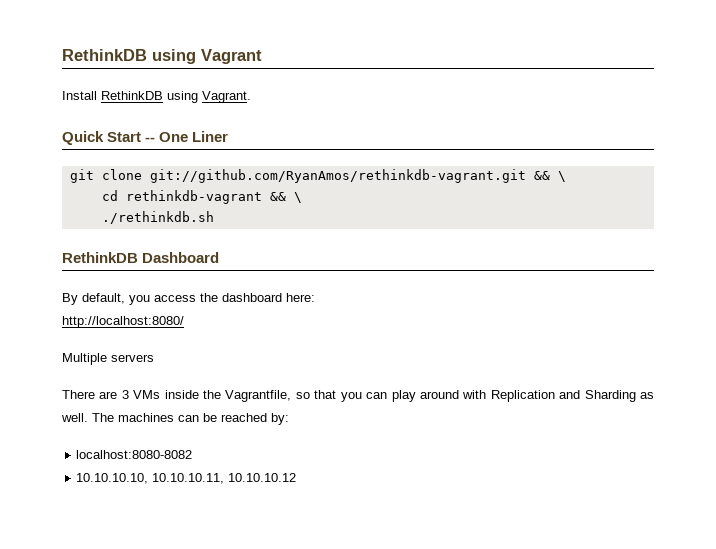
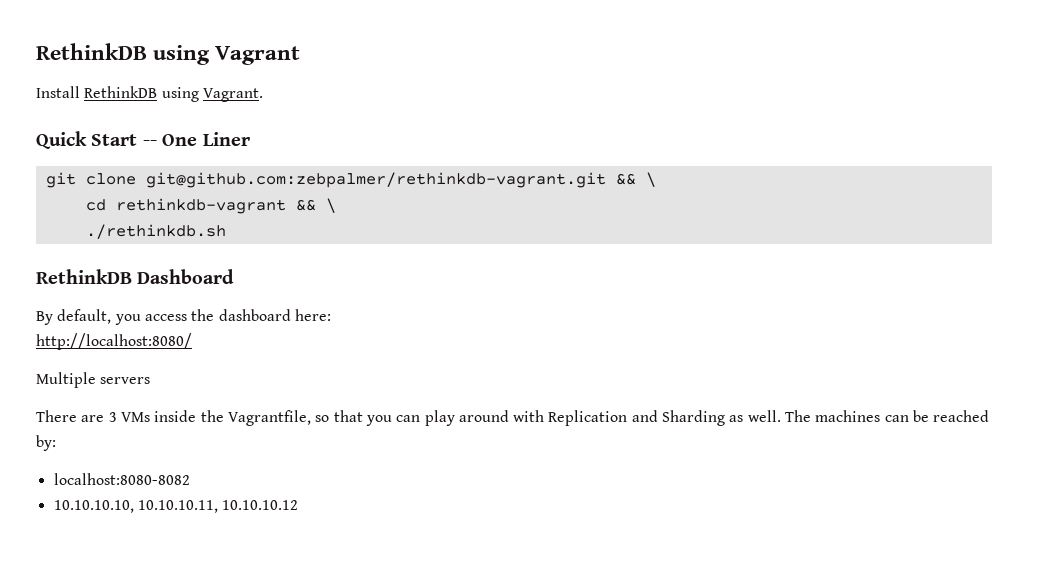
[149,169,526,183] git://github.com/RyanAmos/rethinkdb-vagrant.git -> [145,172,606,188] git@github.com:zebpalmer/rethinkdb-vagrant.git

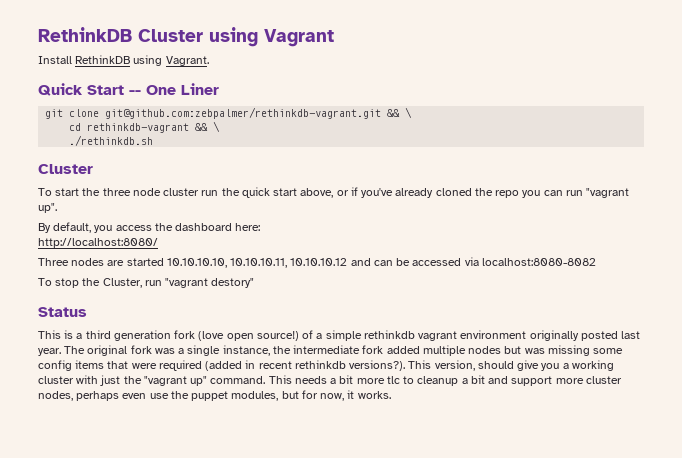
[36,43,147,60] RethinkDB -> [38,27,203,42] RethinkDB Cluster
[36,269,235,284] RethinkDB Dashboard -> [38,164,93,174] [38,187,630,198] [38,203,57,213] Cluster // To start the three node cluster run the quick start above, or if you've already cloned the repo you can run "vagrant up".
[36,372,151,388] [36,410,990,426] [36,435,56,451] [53,473,190,485] [53,500,299,513] Multiple servers // There are 3 VMs inside the Vagrantfile, so that you can play around with Replication and Sharding as well. The machines can be reached by: // localhost:8080-8082 // 10.10.10.10, 10.10.10.11, 10.10.10.12 -> [38,257,596,268] [38,278,255,288] [38,307,87,317] [38,330,641,341] [38,345,624,356] [38,360,614,371] [38,375,622,386] [38,390,391,401] Three nodes are started 10.10.10.10, 10.10.10.11, 10.10.10.12 and can be accessed via localhost:8080-8082 // To stop the Cluster, run "vagrant destory" // Status // This is a third generation fork (love open source!) of a simple rethinkdb vagrant environment originally posted last year. The original fork was a single instance, the intermediate fork added multiple nodes but was missing some config items that were required (added in recent rethinkdb versions?). This version, should give you a working cluster with just the "vagrant up" command. This needs a bit more tlc to cleanup a bit and support more cluster nodes, perhaps even use the puppet modules, but for now, it works.

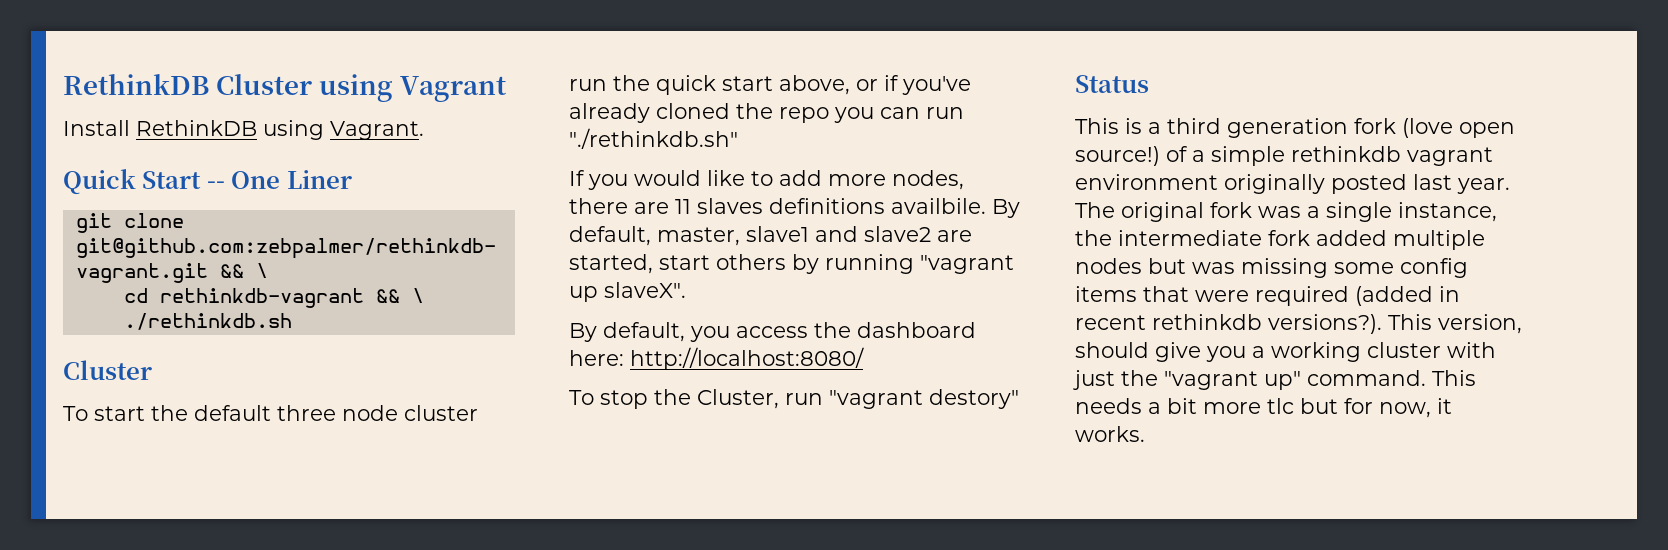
(101, 192) none -> [194,405,271,421] default
[586,188,630,198] [38,203,57,213] "vagrant up". -> [569,128,738,149] [569,170,964,190] [569,198,1020,218] [569,226,972,246] [569,254,1014,274] [569,282,686,302] "./rethinkdb.sh" // If you would like to add more nodes, there are 11 slaves definitions availbile. By default, master, slave1 and slave2 are started, start others by running "vagrant up slaveX".
(261, 227) // -> (624, 358) none
[38,257,596,268] // Three nodes are started 10.10.10.10, 10.10.10.11, 10.10.10.12 and can be accessed via localhost:8080-8082 -> (864, 358) none
[403,375,622,386] [38,391,279,401] to cleanup a bit and support more cluster nodes, perhaps even use the puppet modules, -> (1294, 406) none

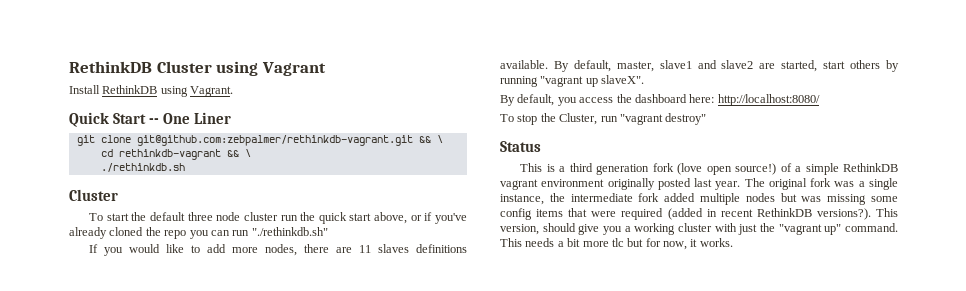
[891,198,986,214] availbile. -> [500,60,548,69] available.
[929,389,1019,409] destory" -> [665,113,707,125] destroy"
[1291,146,1401,162] rethinkdb -> [843,163,899,172] RethinkDB
[1152,314,1262,330] rethinkdb -> [756,208,812,217] RethinkDB

